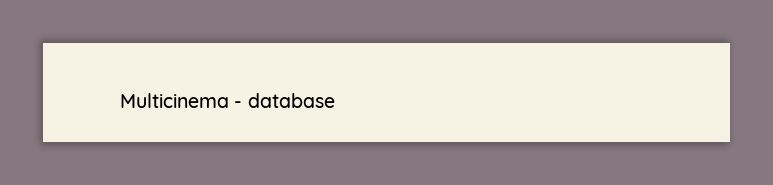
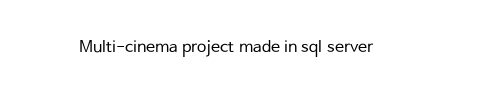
[120,93,335,108] Multicinema - database -> [79,40,374,57] Multi-cinema project made in sql server

